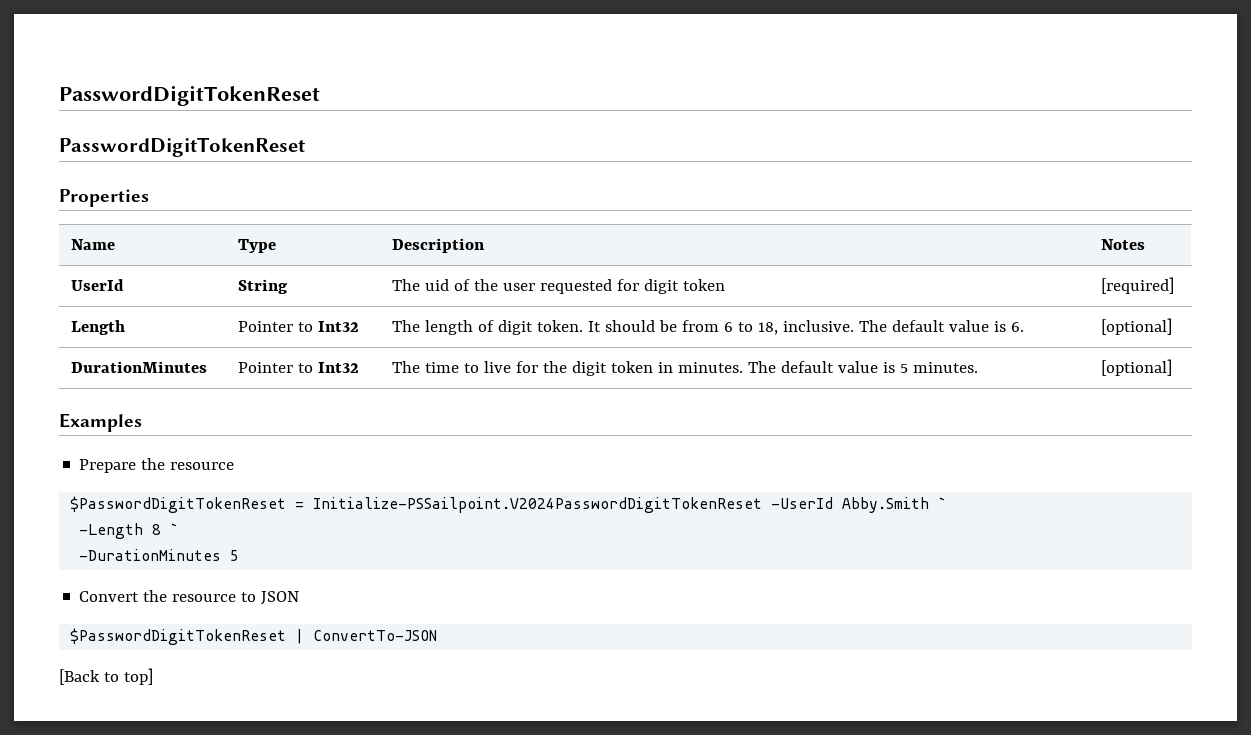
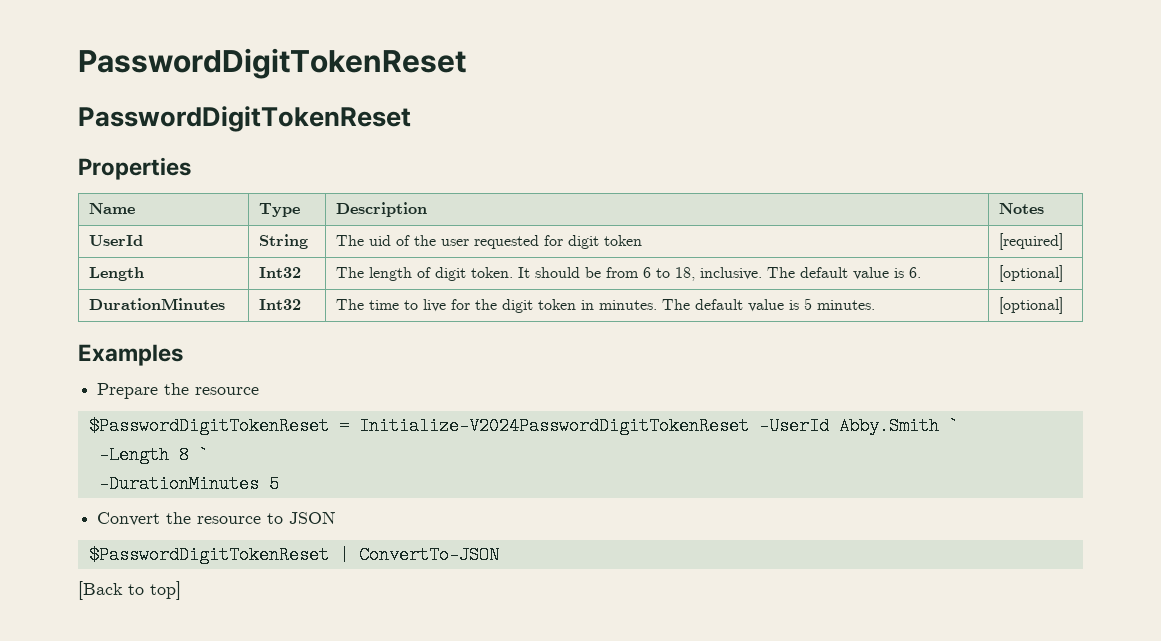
[237,321,313,332] Pointer to -> (144, 274) none
[237,362,313,373] Pointer to -> (225, 304) none
[313,497,763,513] Initialize-PSSailpoint.V2024PasswordDigitTokenReset -> [358,417,749,435] Initialize-V2024PasswordDigitTokenReset

